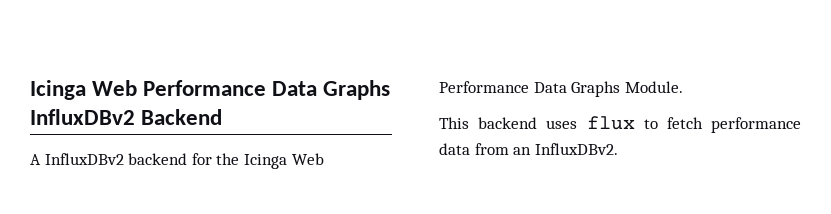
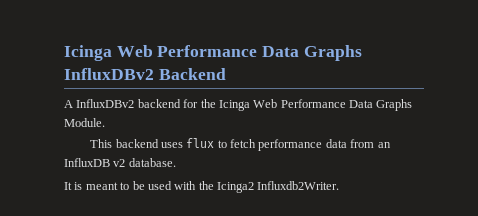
[534,143,618,155] InfluxDBv2. -> [64,158,176,167] [64,181,340,193] InfluxDB v2 database. // It is meant to be used with the Icinga2 Influxdb2Writer.

